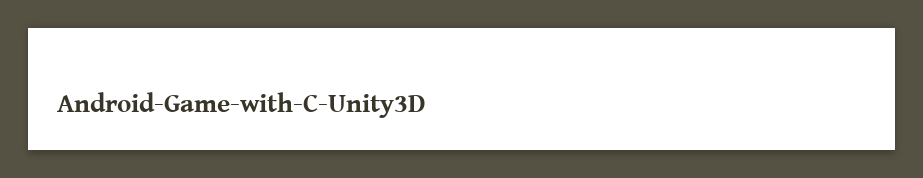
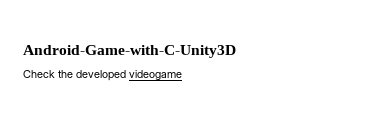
(426, 105) none -> [23,70,182,81] // Check the developed videogame

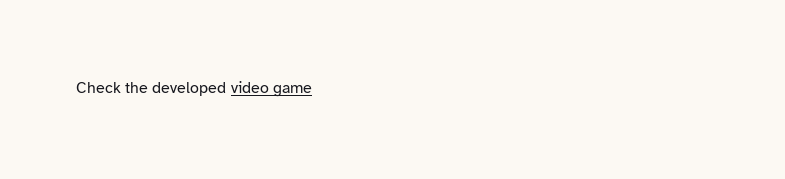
[23,45,236,58] Android-Game-with-C-Unity3D // -> (76, 87) none
[129,70,182,80] videogame -> [230,81,312,97] video game

